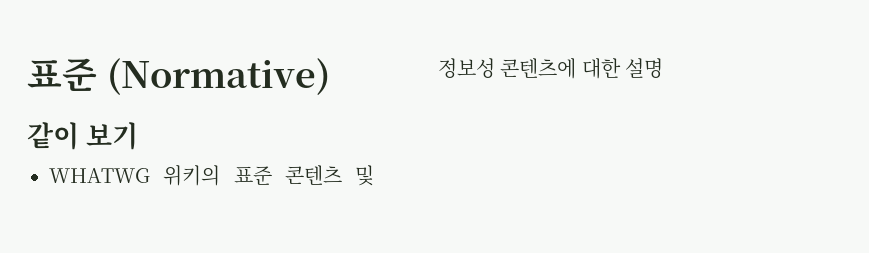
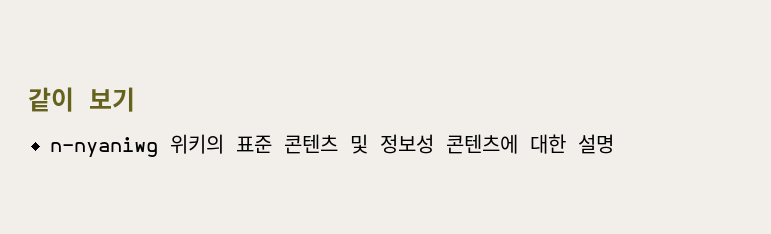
[27,58,330,95] 표준 (Normative) // -> (28, 99) none
[49,168,150,183] WHATWG -> [50,137,158,158] n-nyaniwg

